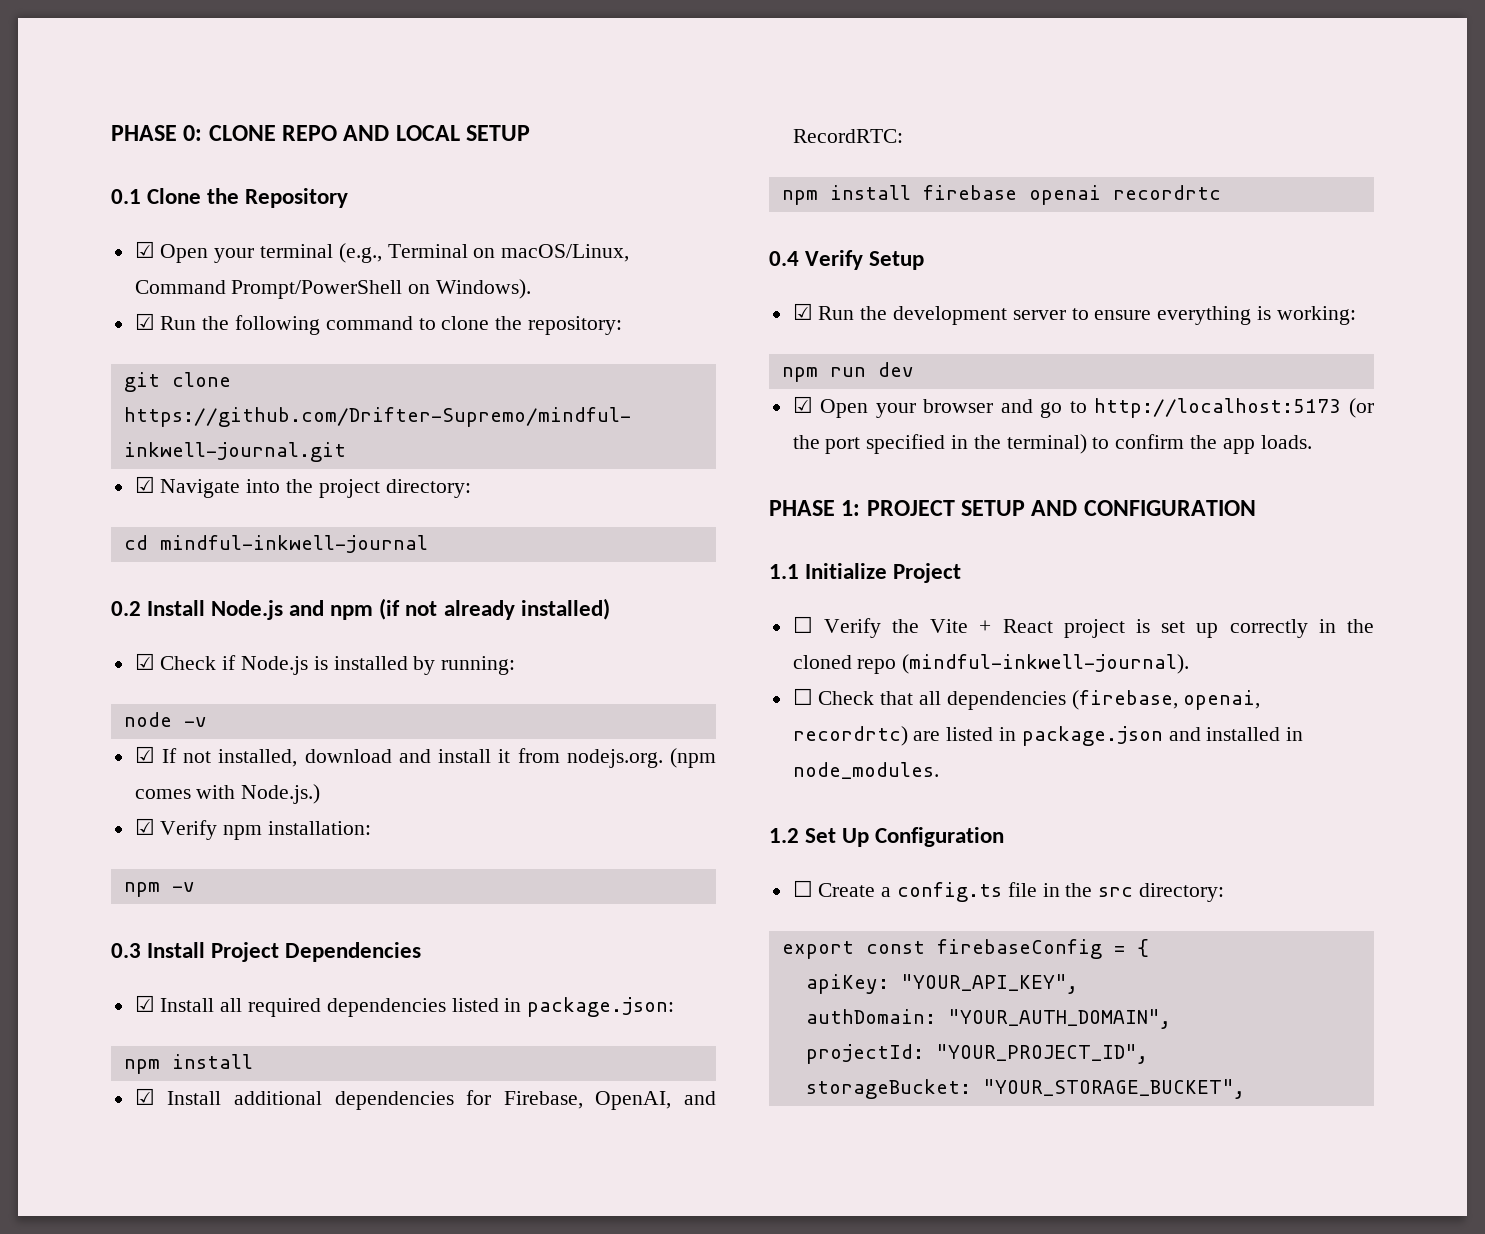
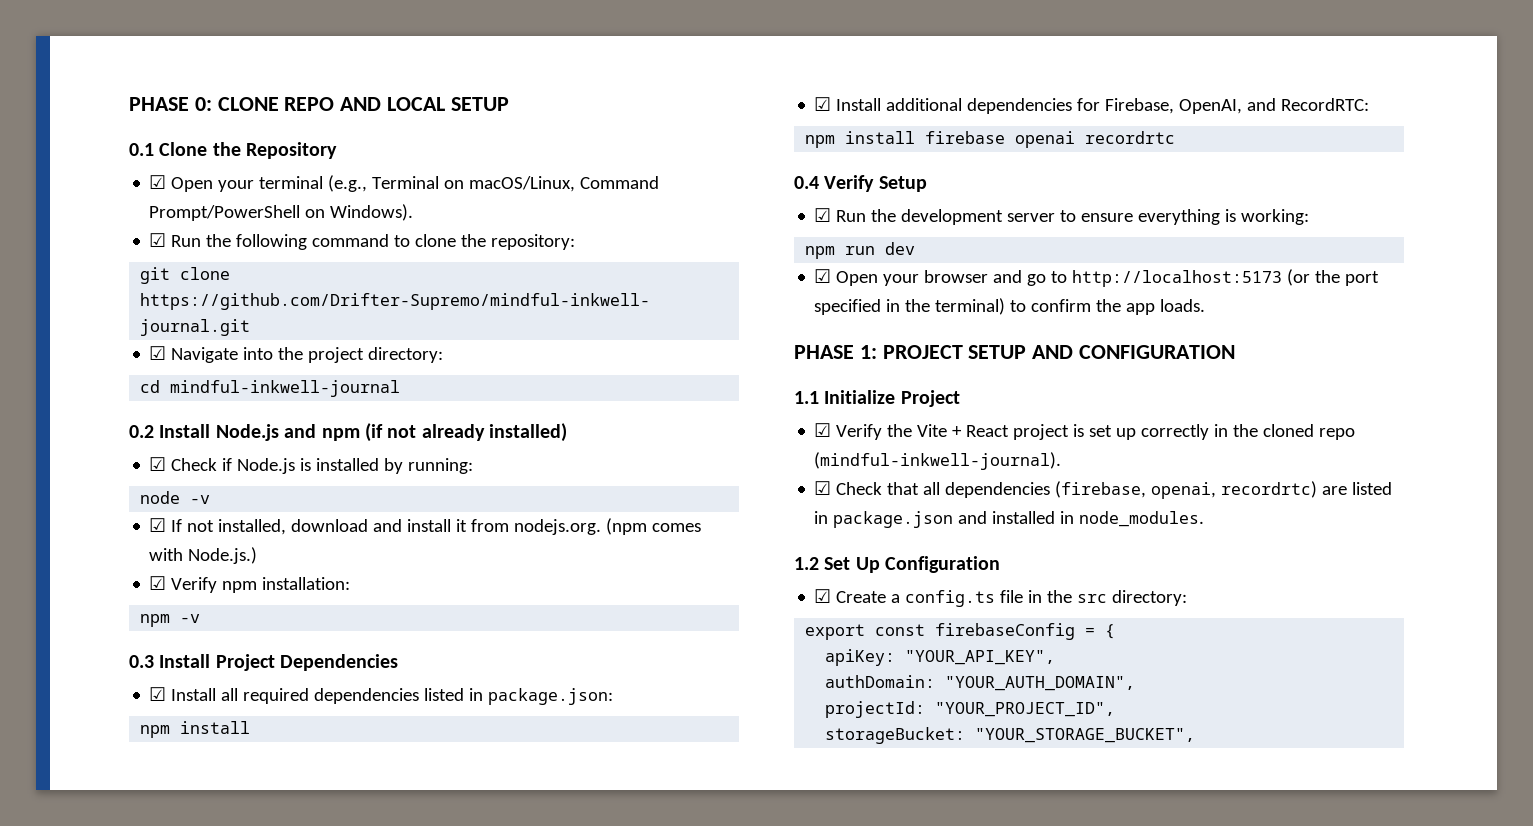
[792,616,813,633] ☐ -> [814,423,832,437] ☑
[792,688,813,705] ☐ -> [814,481,832,495] ☑
[792,880,813,897] ☐ -> [814,589,832,603] ☑

